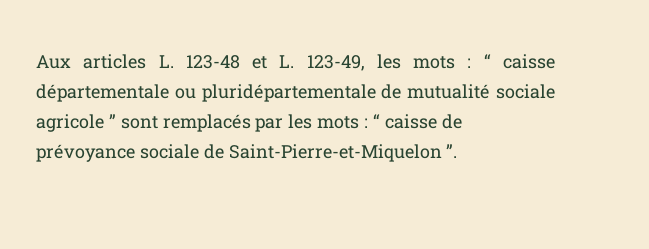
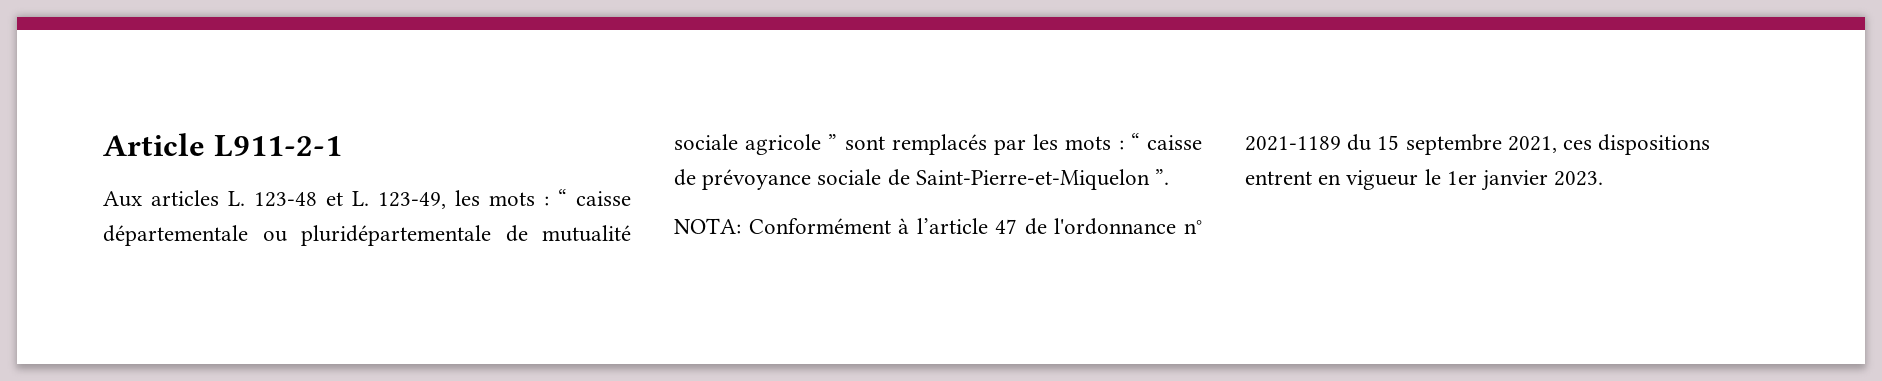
(36, 62) none -> [103,133,342,157] Article L911-2-1 //
(458, 151) none -> [674,218,1202,235] [1245,134,1711,155] [1245,169,1604,191] // NOTA: Conformément à l’article 47 de l'ordonnance n° 2021-1189 du 15 septembre 2021, ces dispositions entrent en vigueur le 1er janvier 2023.

